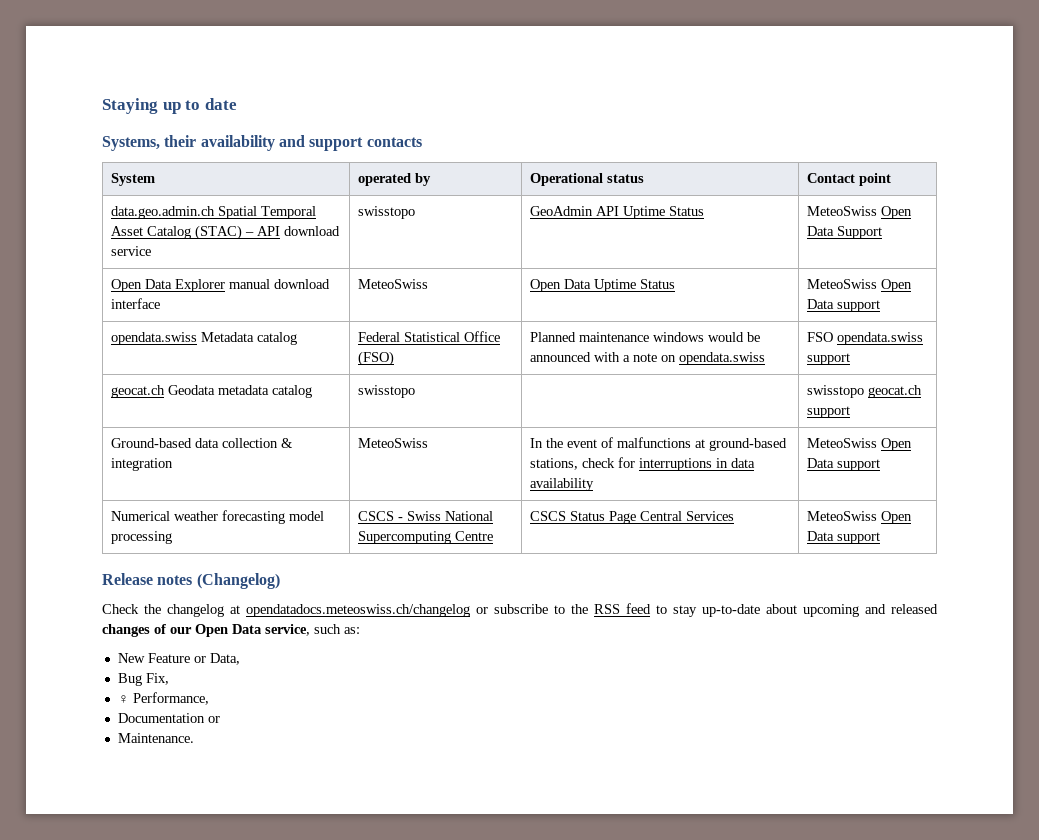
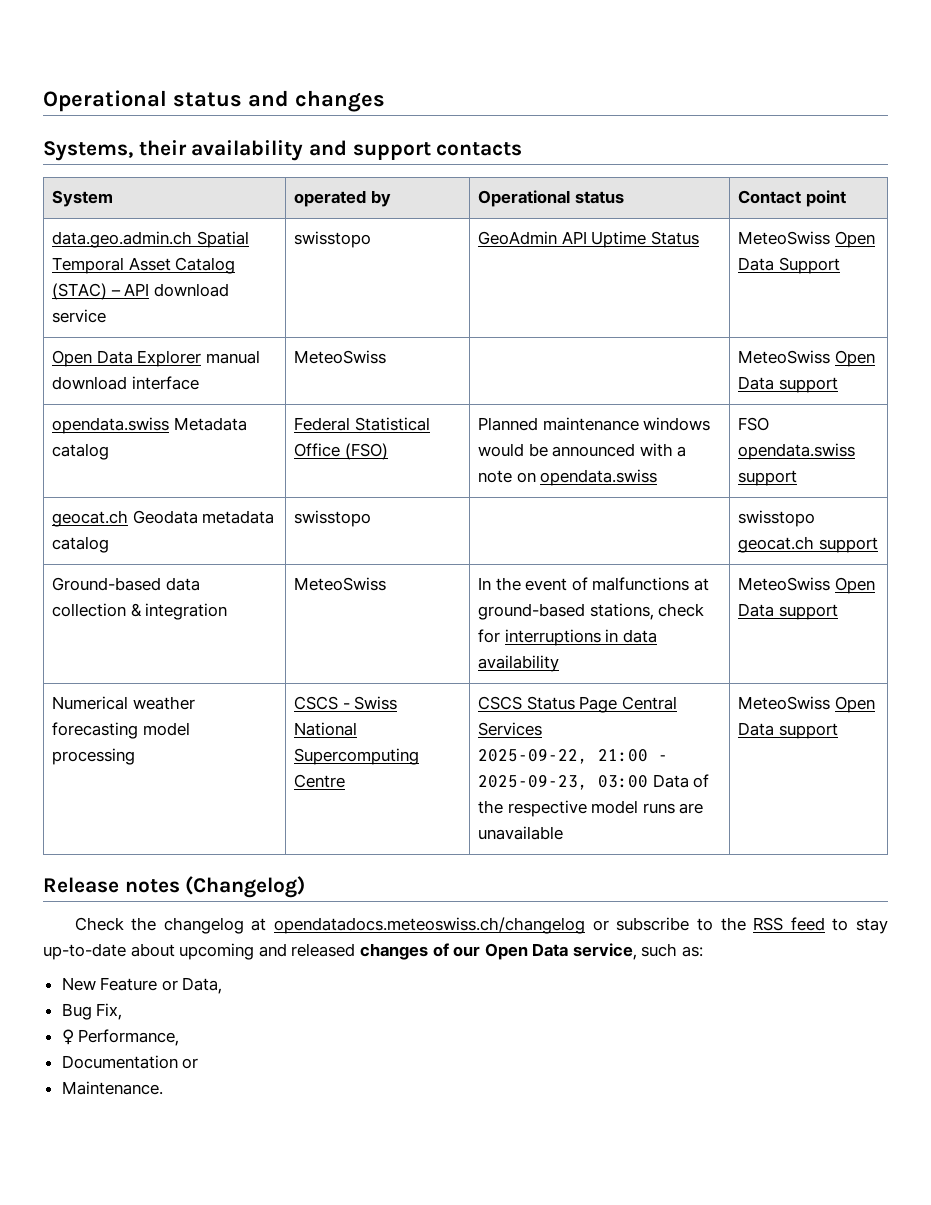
[102,98,237,114] Staying up to date -> [43,90,385,112] Operational status and changes
[529,279,675,292] Open Data Uptime Status -> (387, 357) none
(734, 516) none -> [478,748,669,764] [478,774,710,790] [478,800,704,817] [478,826,564,840] // 2025-09-22, 21:00 - 2025-09-23, 03:00 Data of the respective model runs are unavailable

